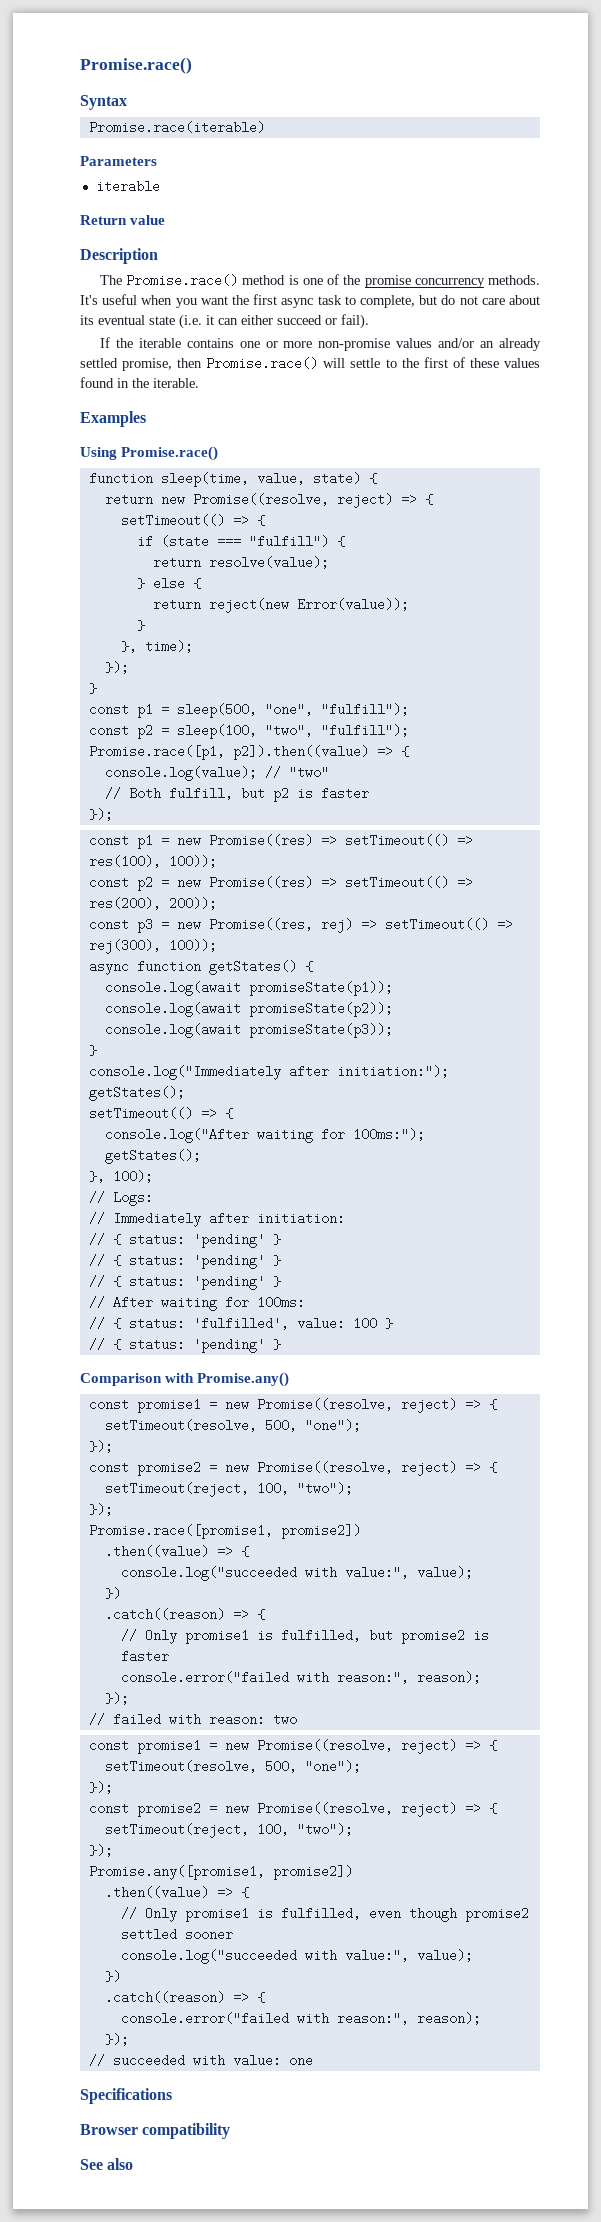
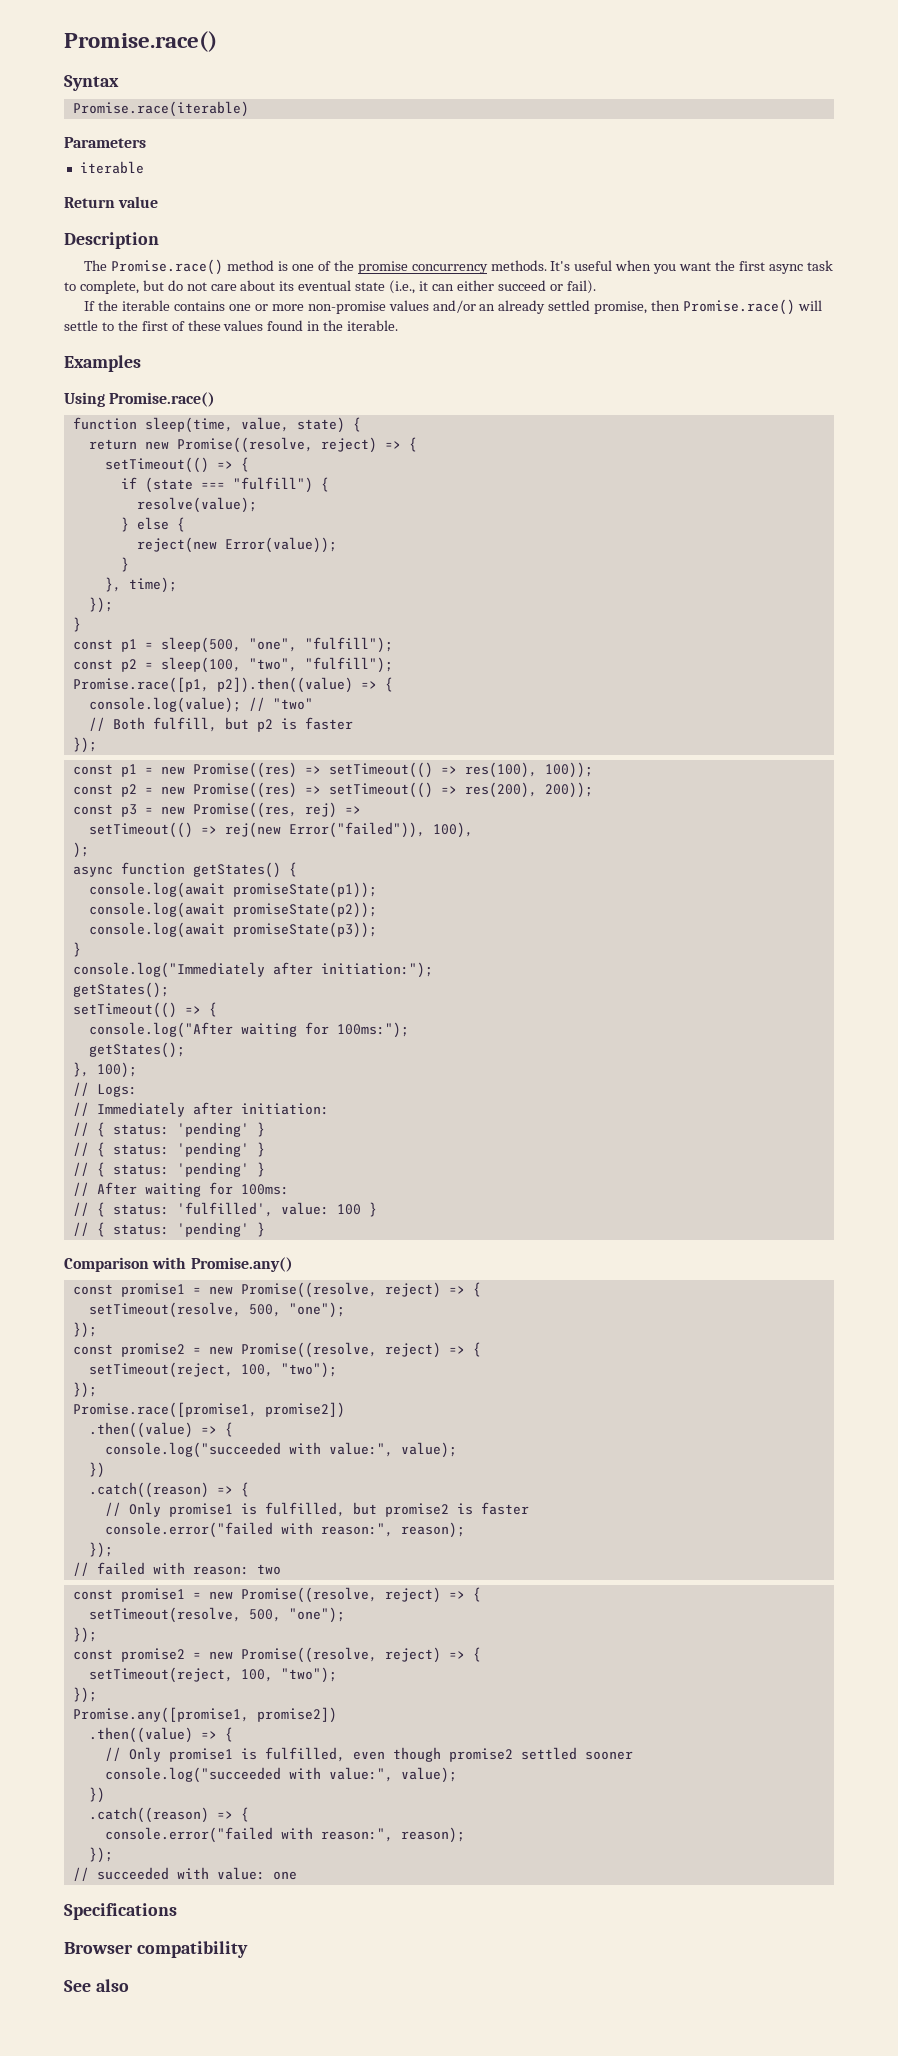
[179,314,202,329] (i.e. -> [389,280,416,294] (i.e.,
[152,556,201,569] return -> (329, 484) none
[152,598,201,611] return -> (185, 524) none
[384,918,513,931] [88,939,217,954] setTimeout(() => rej(300), 100)); -> [88,822,473,838] [72,842,89,858] // setTimeout(() => rej(new Error("failed")), 100), // );

